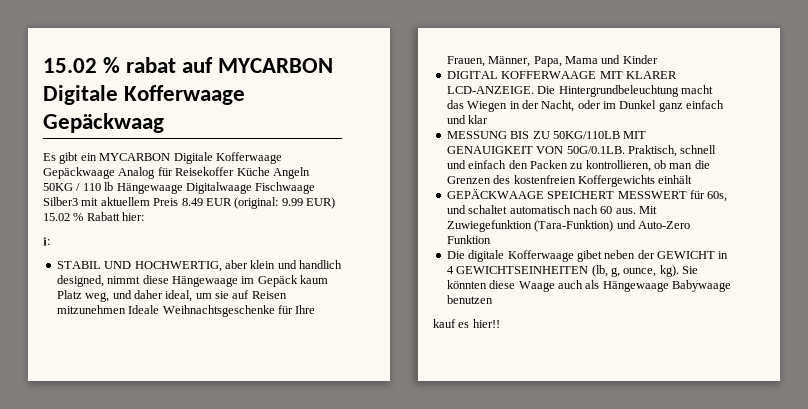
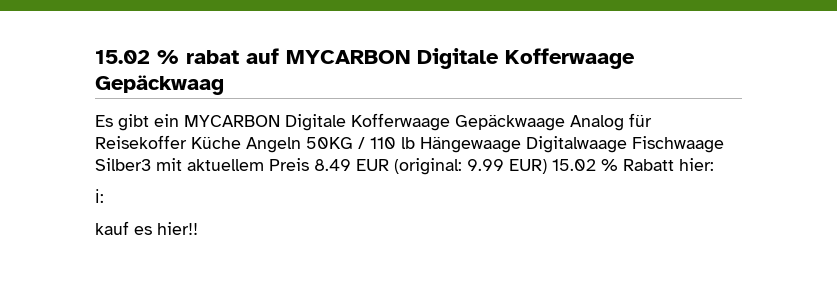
[56,260,342,272] [56,275,328,287] [56,290,287,302] [56,305,316,317] [446,55,658,67] [446,71,677,79] [446,85,713,97] [446,100,725,112] [446,115,489,124] [446,131,647,139] [446,145,717,157] [446,160,710,172] [446,175,693,187] [446,189,728,202] [446,205,657,214] [446,220,690,232] [446,235,491,244] [446,250,729,262] [446,265,698,277] [446,280,731,292] [446,295,493,304] // STABIL UND HOCHWERTIG, aber klein und handlich designed, nimmt diese Hängewaage im Gepäck kaum Platz weg, und daher ideal, um sie auf Reisen mitzunehmen Ideale Weihnachtsgeschenke für Ihre Frauen, Männer, Papa, Mama und Kinder // DIGITAL KOFFERWAAGE MIT KLARER LCD-ANZEIGE. Die Hintergrundbeleuchtung macht das Wiegen in der Nacht, oder im Dunkel ganz einfach und klar // MESSUNG BIS ZU 50KG/110LB MIT GENAUIGKEIT VON 50G/0.1LB. Praktisch, schnell und einfach den Packen zu kontrollieren, ob man die Grenzen des kostenfreien Koffergewichts einhält // GEPÄCKWAAGE SPEICHERT MESSWERT für 60s, und schaltet automatisch nach 60 aus. Mit Zuwiegefunktion (Tara-Funktion) und Auto-Zero Funktion // Die digitale Kofferwaage gibet neben der GEWICHT in 4 GEWICHTSEINHEITEN (lb, g, ounce, kg). Sie könnten diese Waage auch als Hängewaage Babywaage benutzen -> (104, 196) none

